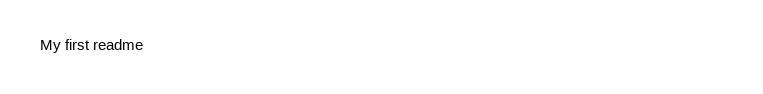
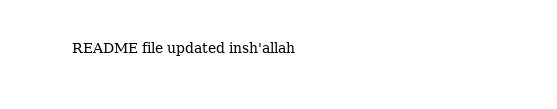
[40,39,144,53] My first readme -> [72,42,295,56] README file updated insh'allah

